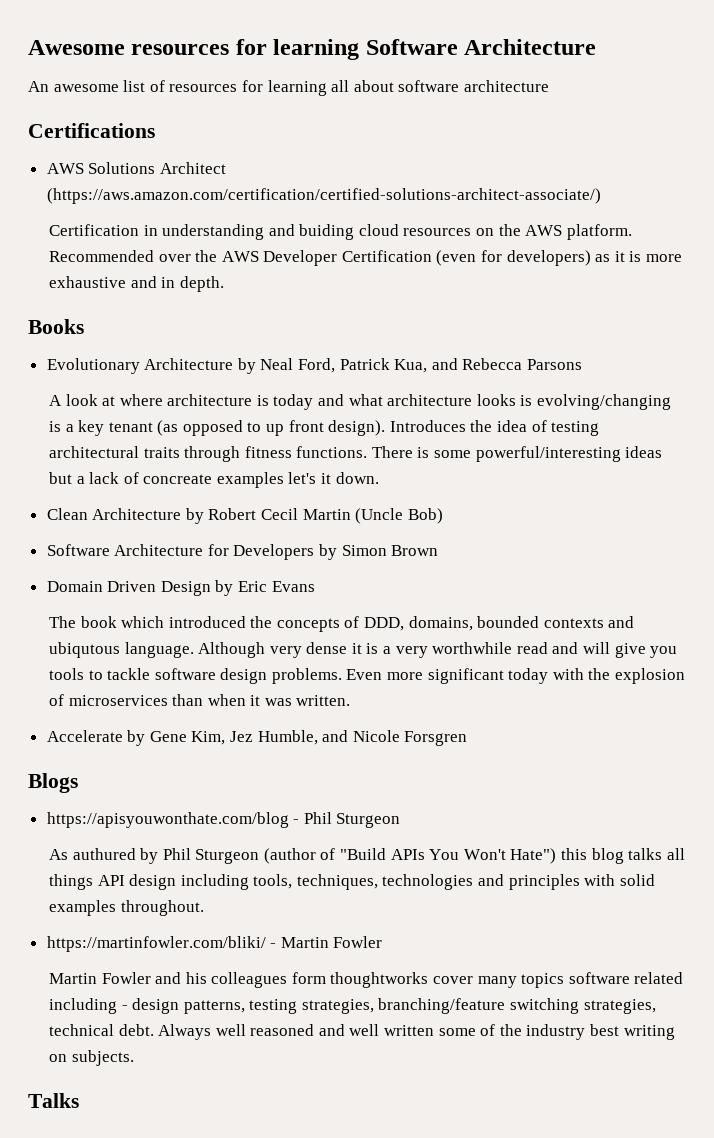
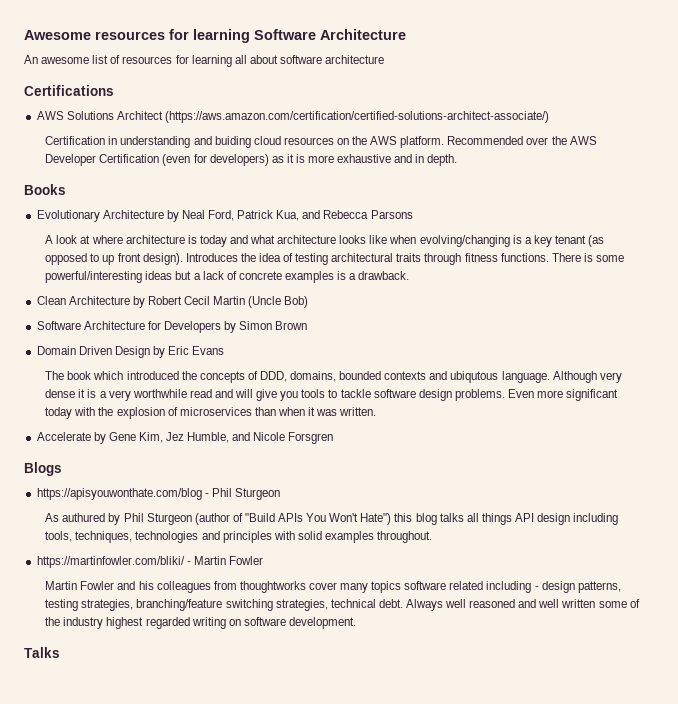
[520,395,533,406] is -> [369,235,417,244] like when
[143,472,379,488] concreate examples let's it down. -> [238,271,410,283] concrete examples is a drawback.
[291,972,326,984] form -> [213,581,237,590] from
[590,1024,675,1040] [48,1050,134,1066] best writing on subjects. -> [106,617,356,629] highest regarded writing on software development.

